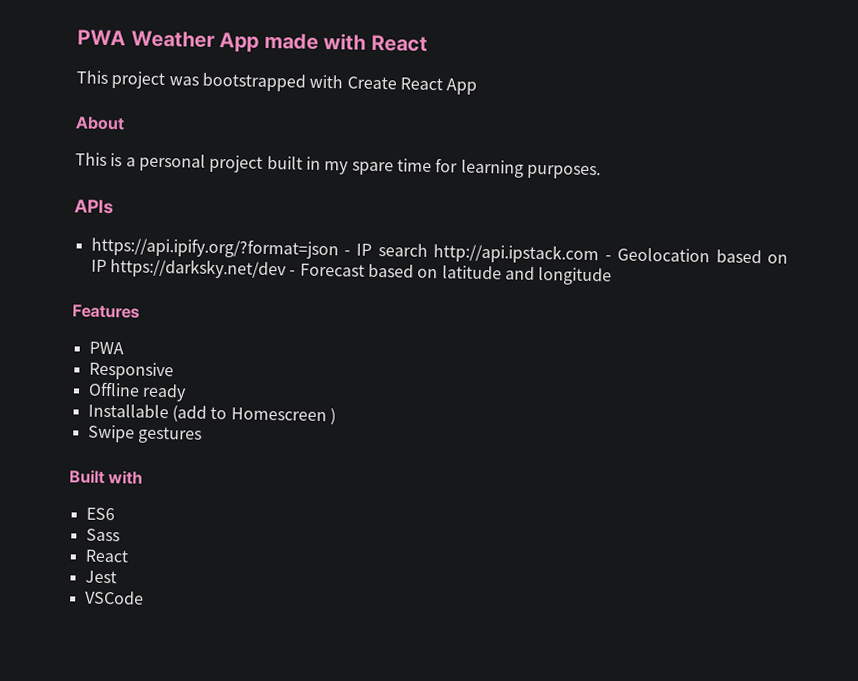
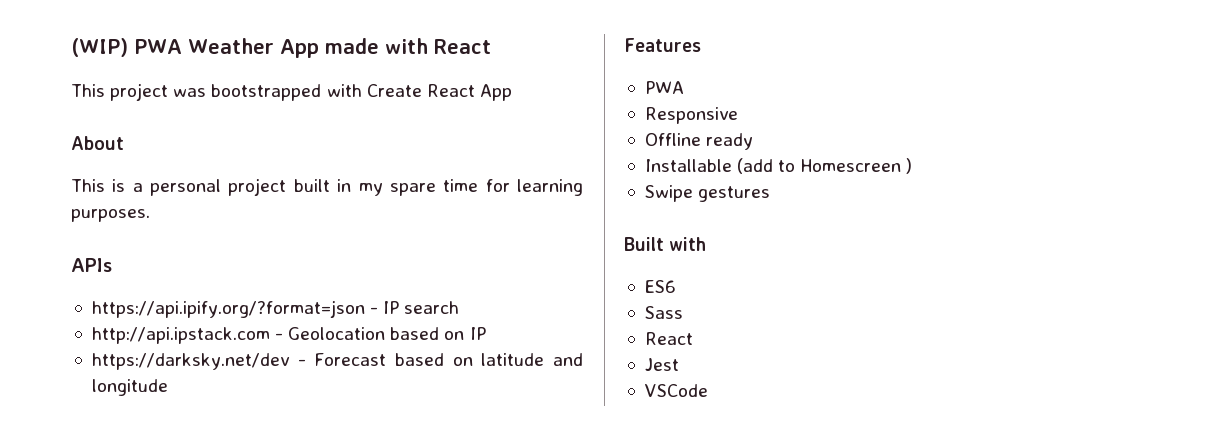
(77, 37) none -> [71,38,128,57] (WIP)
(428, 250) none -> (460, 307) //
(107, 265) none -> (486, 333) //

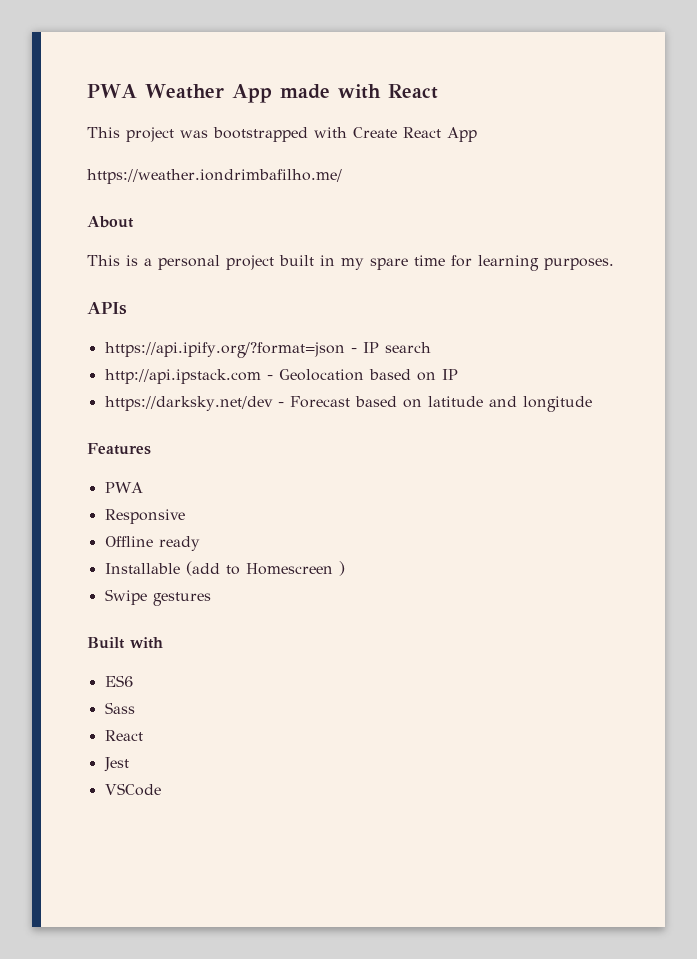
[71,38,128,57] (WIP) -> (87, 91) none
(512, 92) none -> [87,169,342,184] // https://weather.iondrimbafilho.me/

